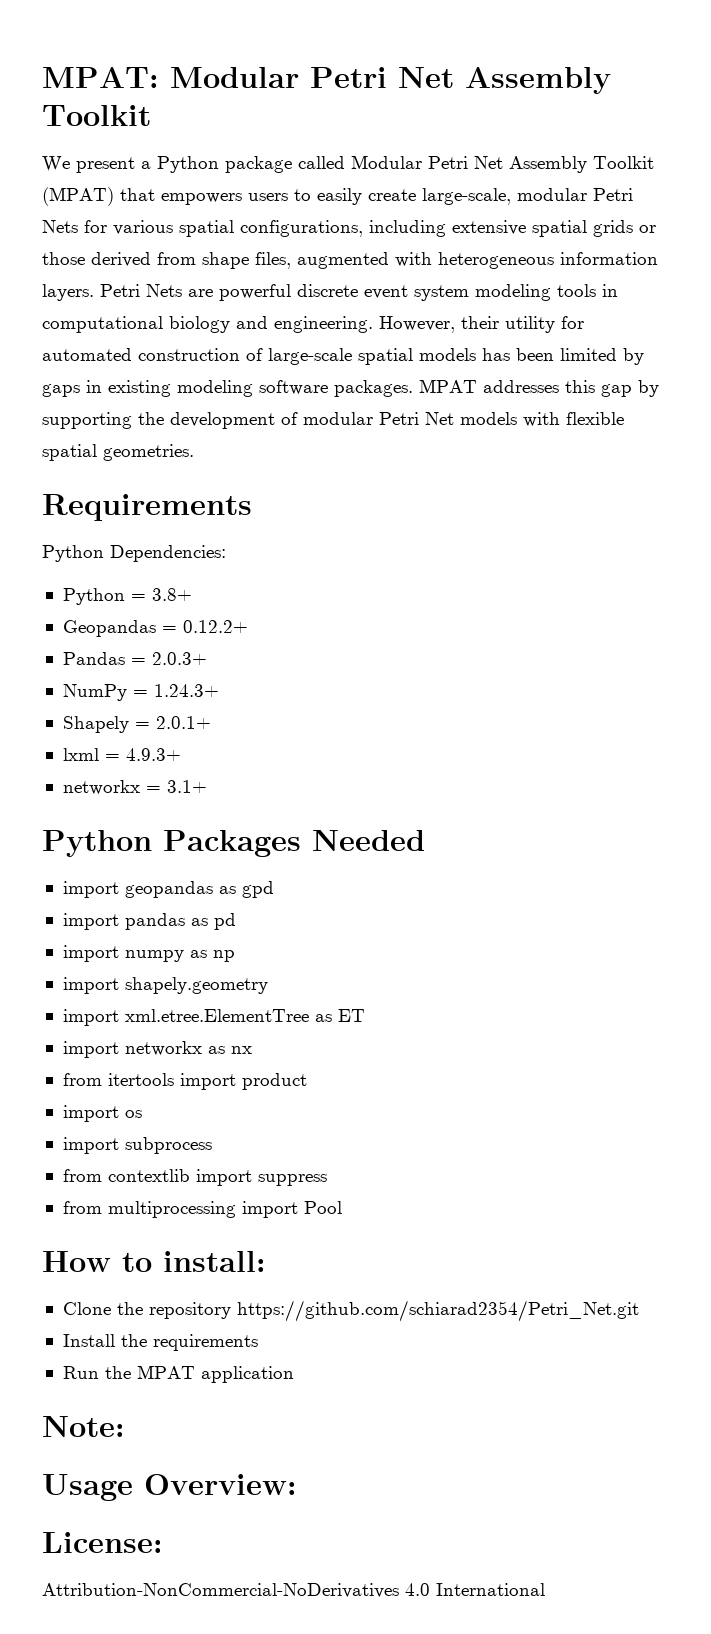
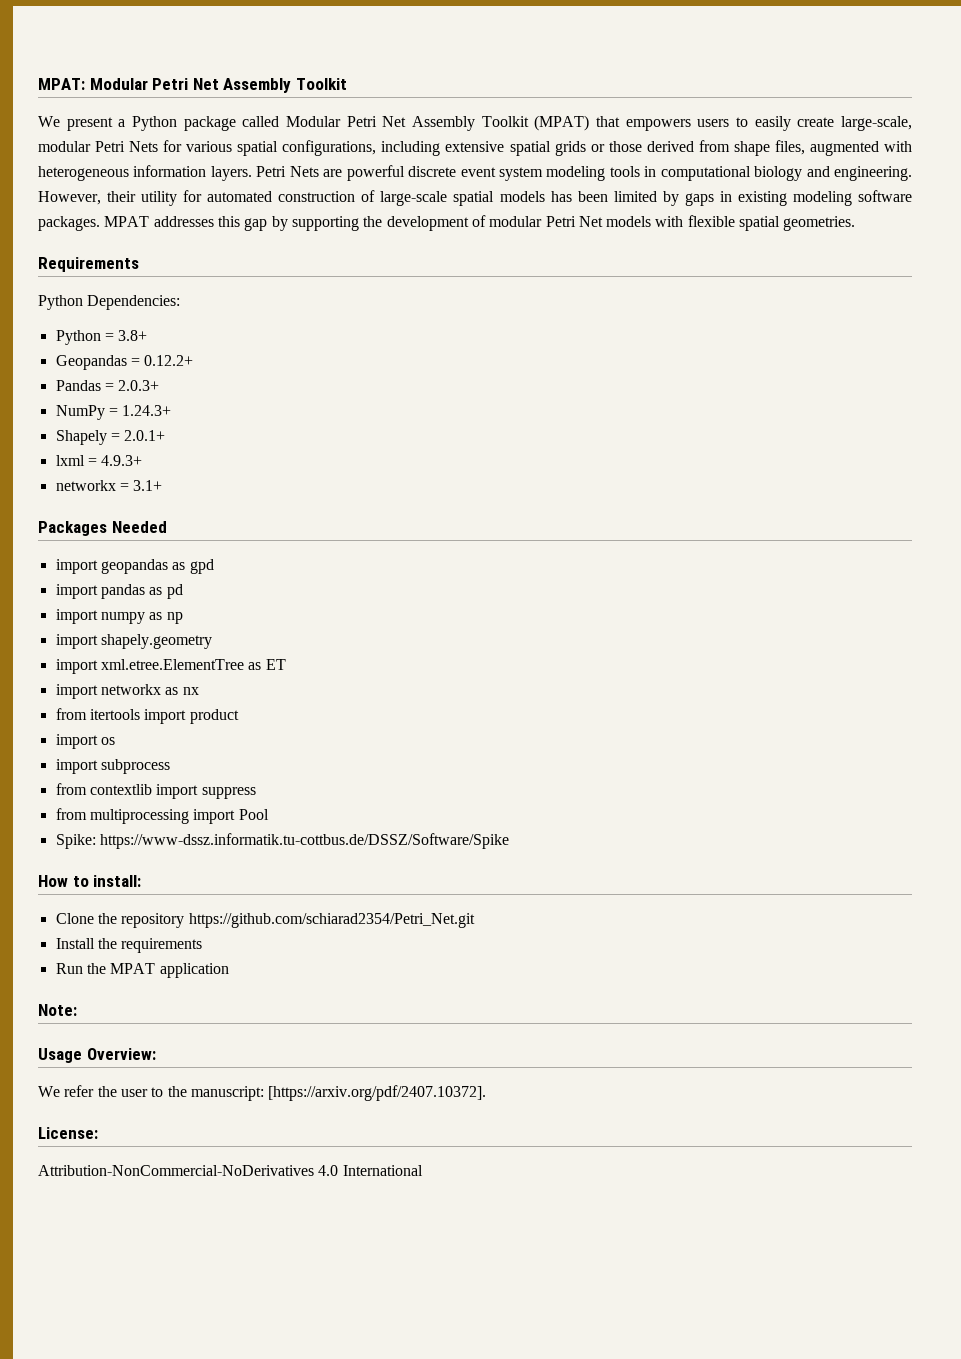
[42,830,152,857] Python -> (163, 485) none
(342, 1207) none -> [55,833,509,849] // Spike: https://www-dssz.informatik.tu-cottbus.de/DSSZ/Software/Spike
(297, 1484) none -> [38,1085,487,1101] // We refer the user to the manuscript: [https://arxiv.org/pdf/2407.10372].

